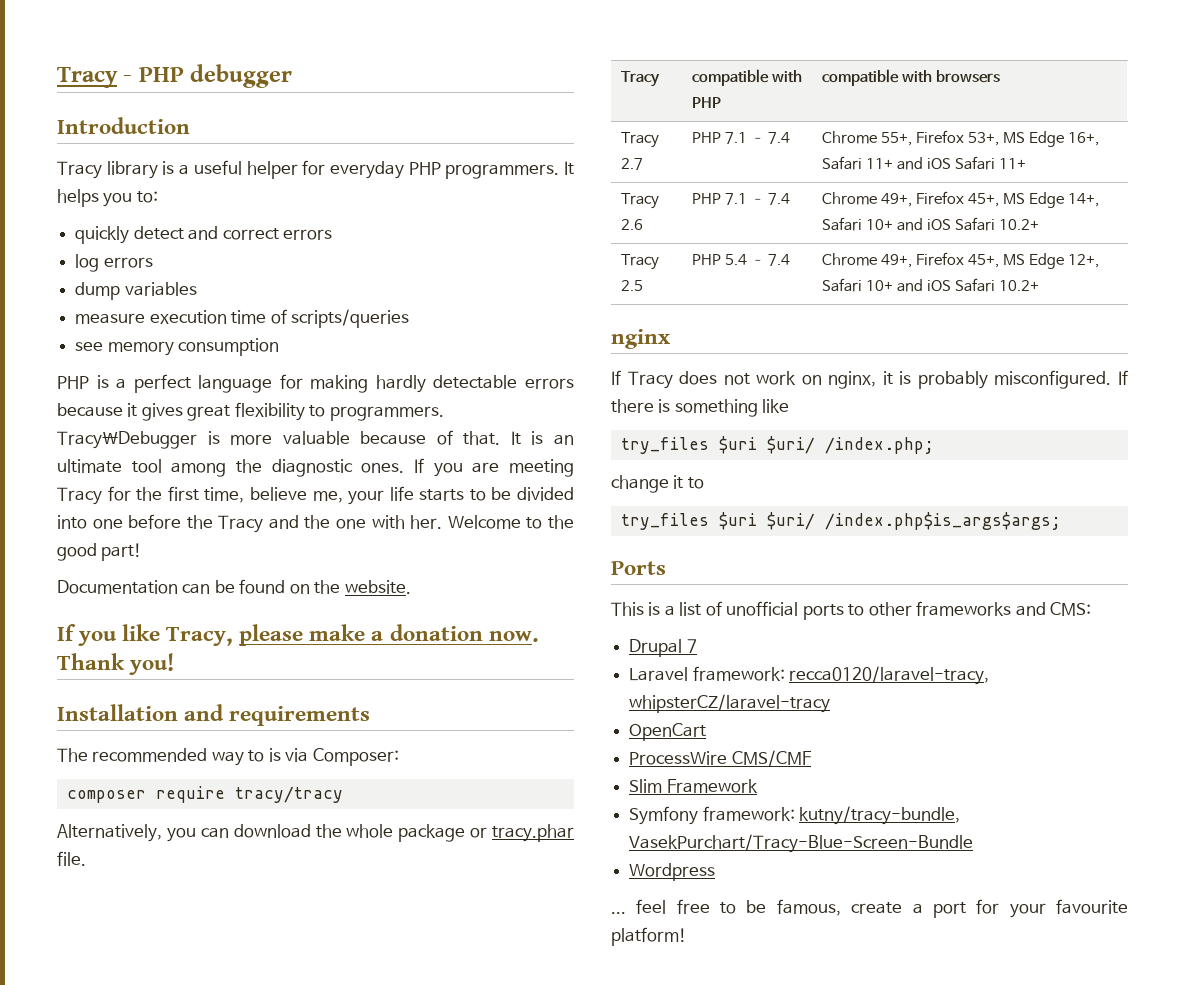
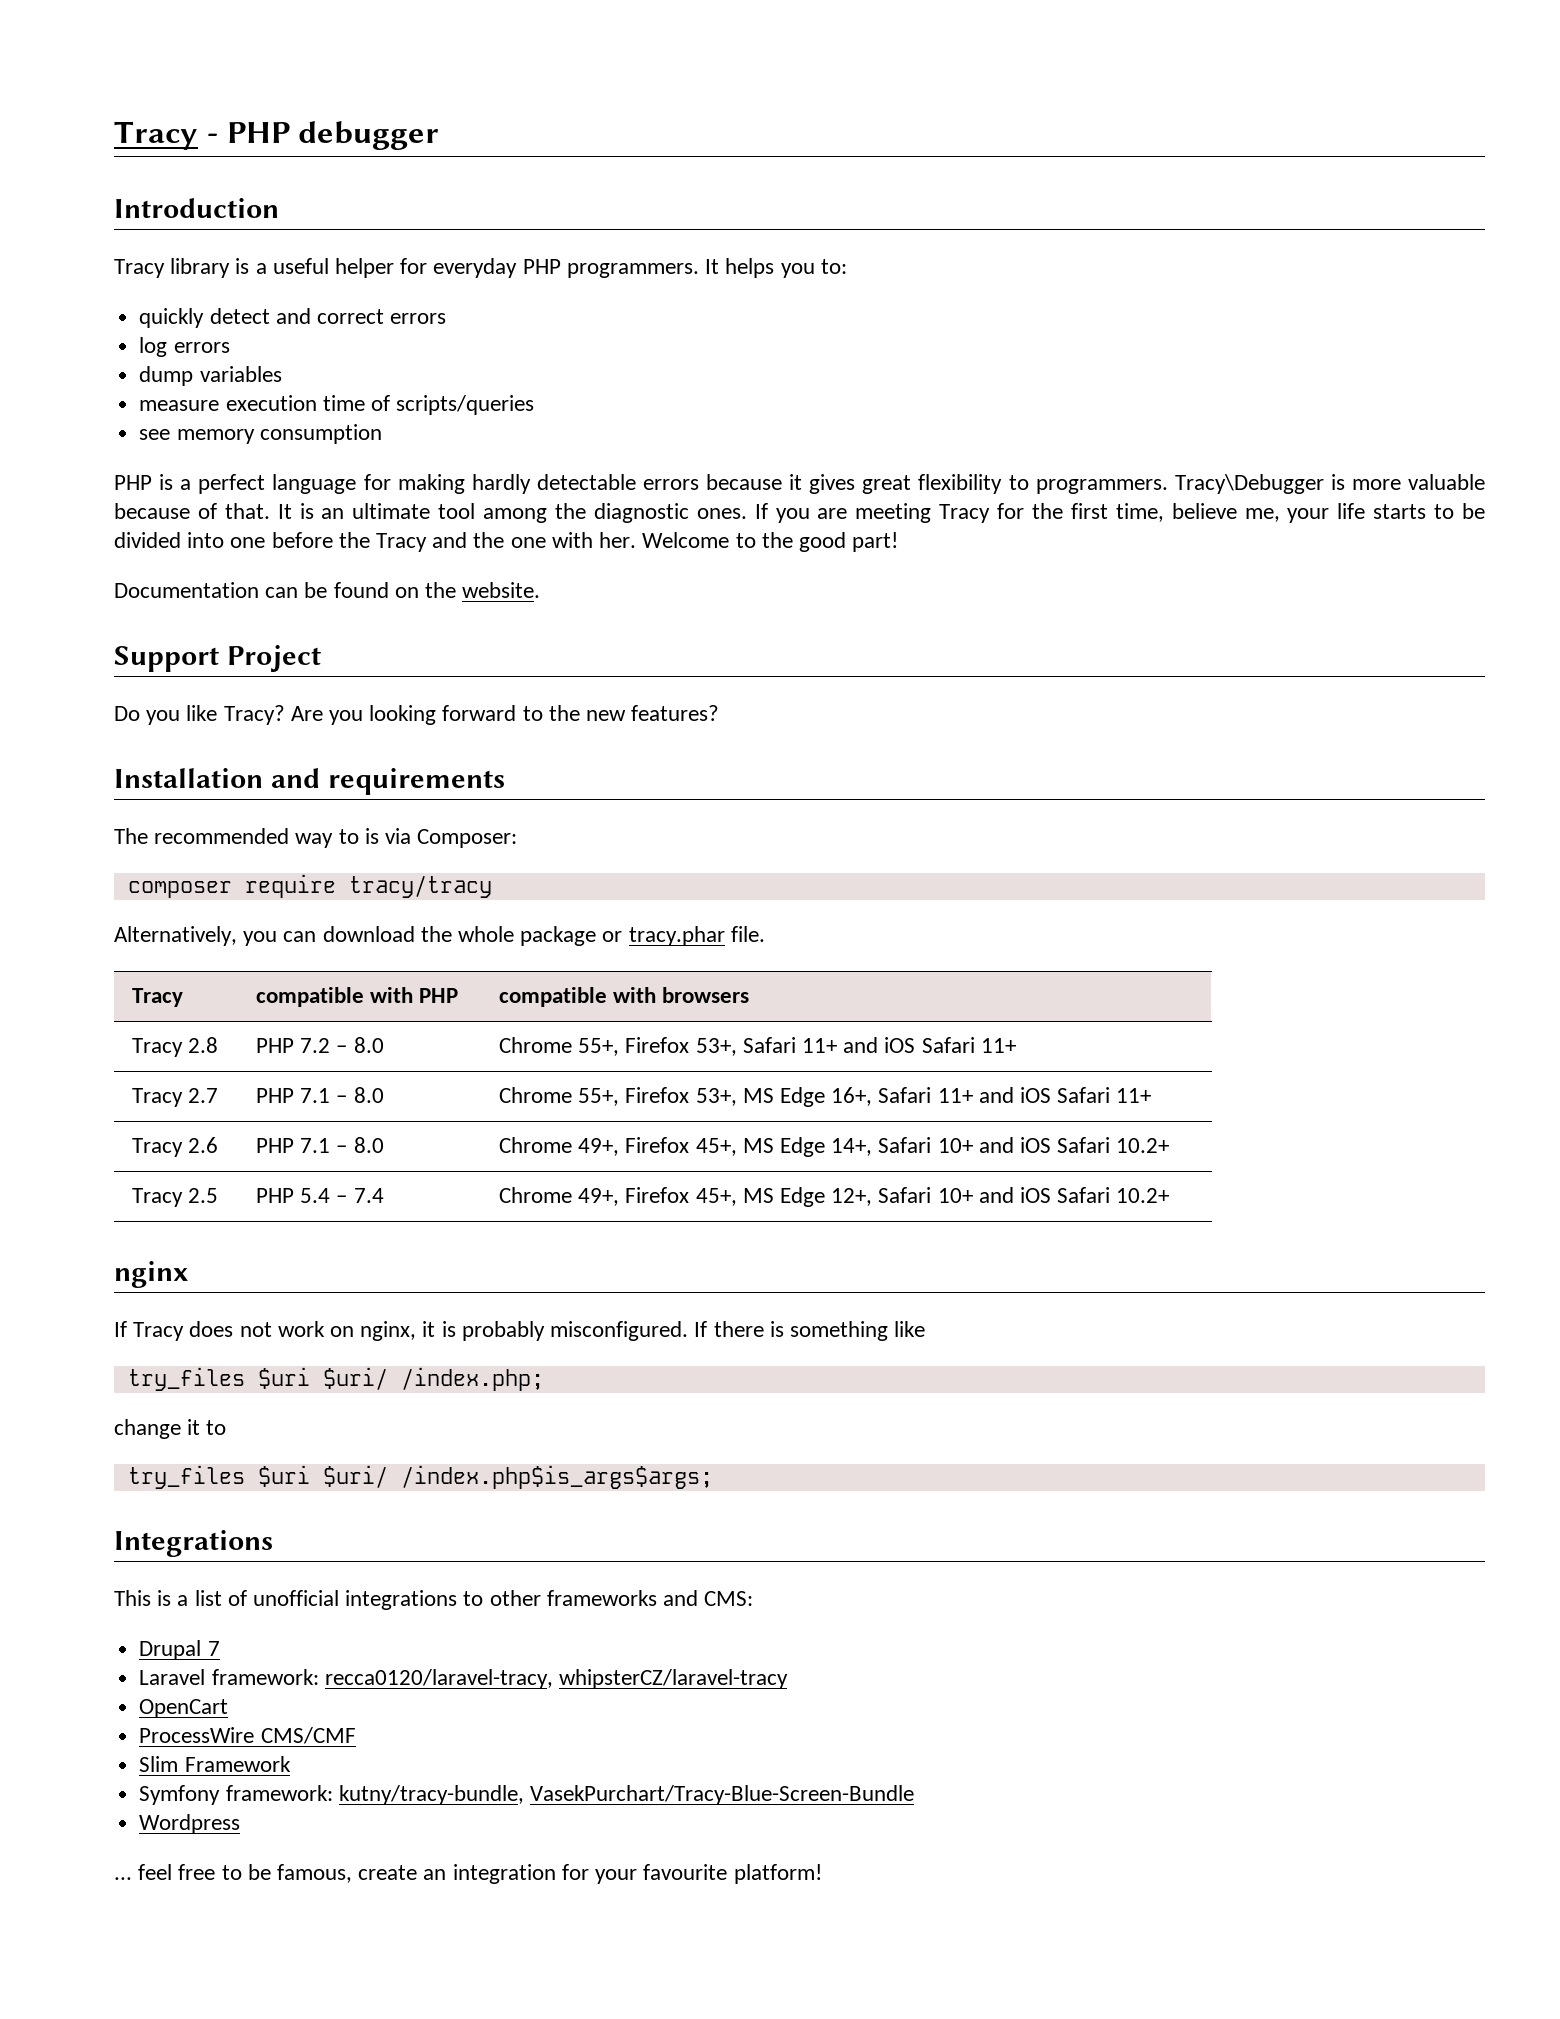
[57,624,539,646] [57,653,175,675] If you like Tracy, please make a donation now. Thank you! -> [114,645,321,672] [114,705,720,725] Support Project // Do you like Tracy? Are you looking forward to the new features?
(1001, 76) none -> [131,1037,219,1057] [255,1037,384,1053] [498,1037,1016,1056] // Tracy 2.8 | PHP 7.2 – 8.0 | Chrome 55+, Firefox 53+, Safari 11+ and iOS Safari 11+
[768,132,791,144] 7.4 -> [353,1087,384,1103] 8.0
[768,193,791,205] 7.4 -> [353,1137,384,1153] 8.0
[611,561,666,575] Ports -> [114,1530,273,1557] Integrations
[802,604,844,620] ports -> [345,1590,458,1610] integrations
[912,902,966,918] a port -> [423,1864,556,1884] an integration

